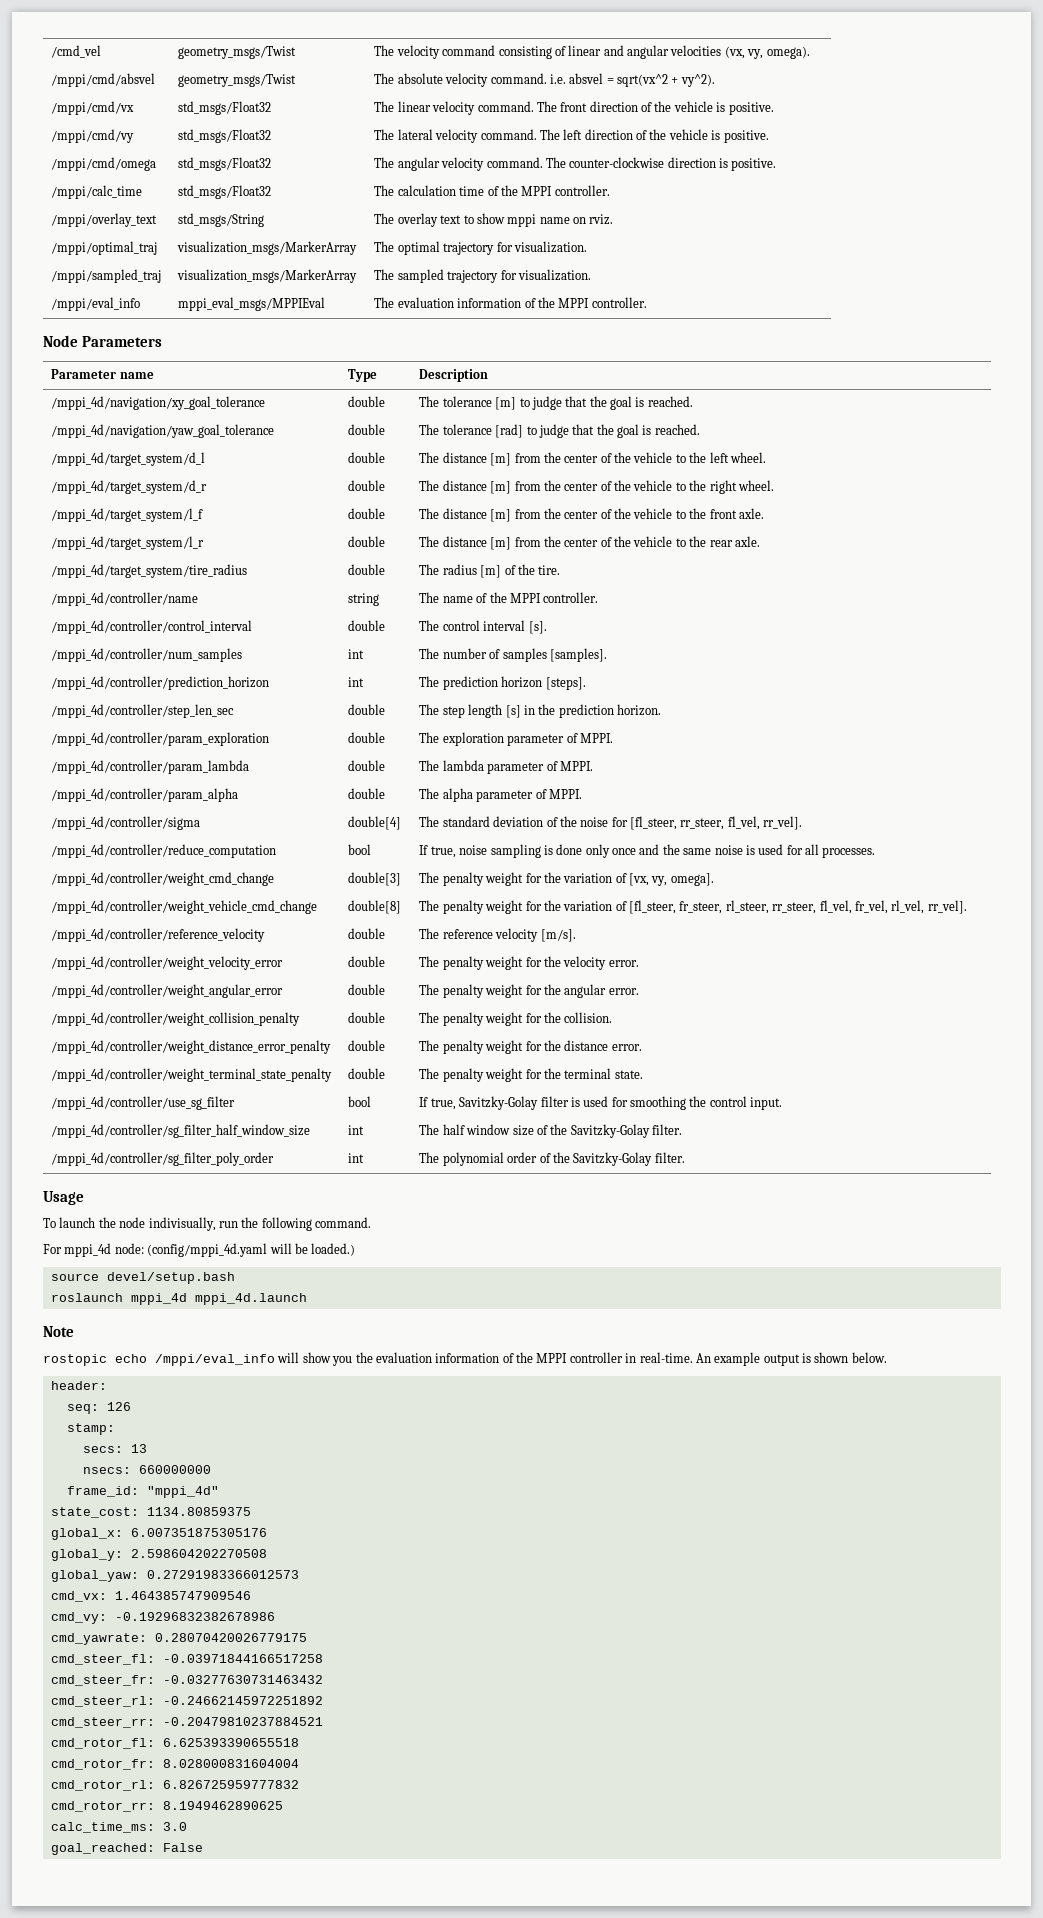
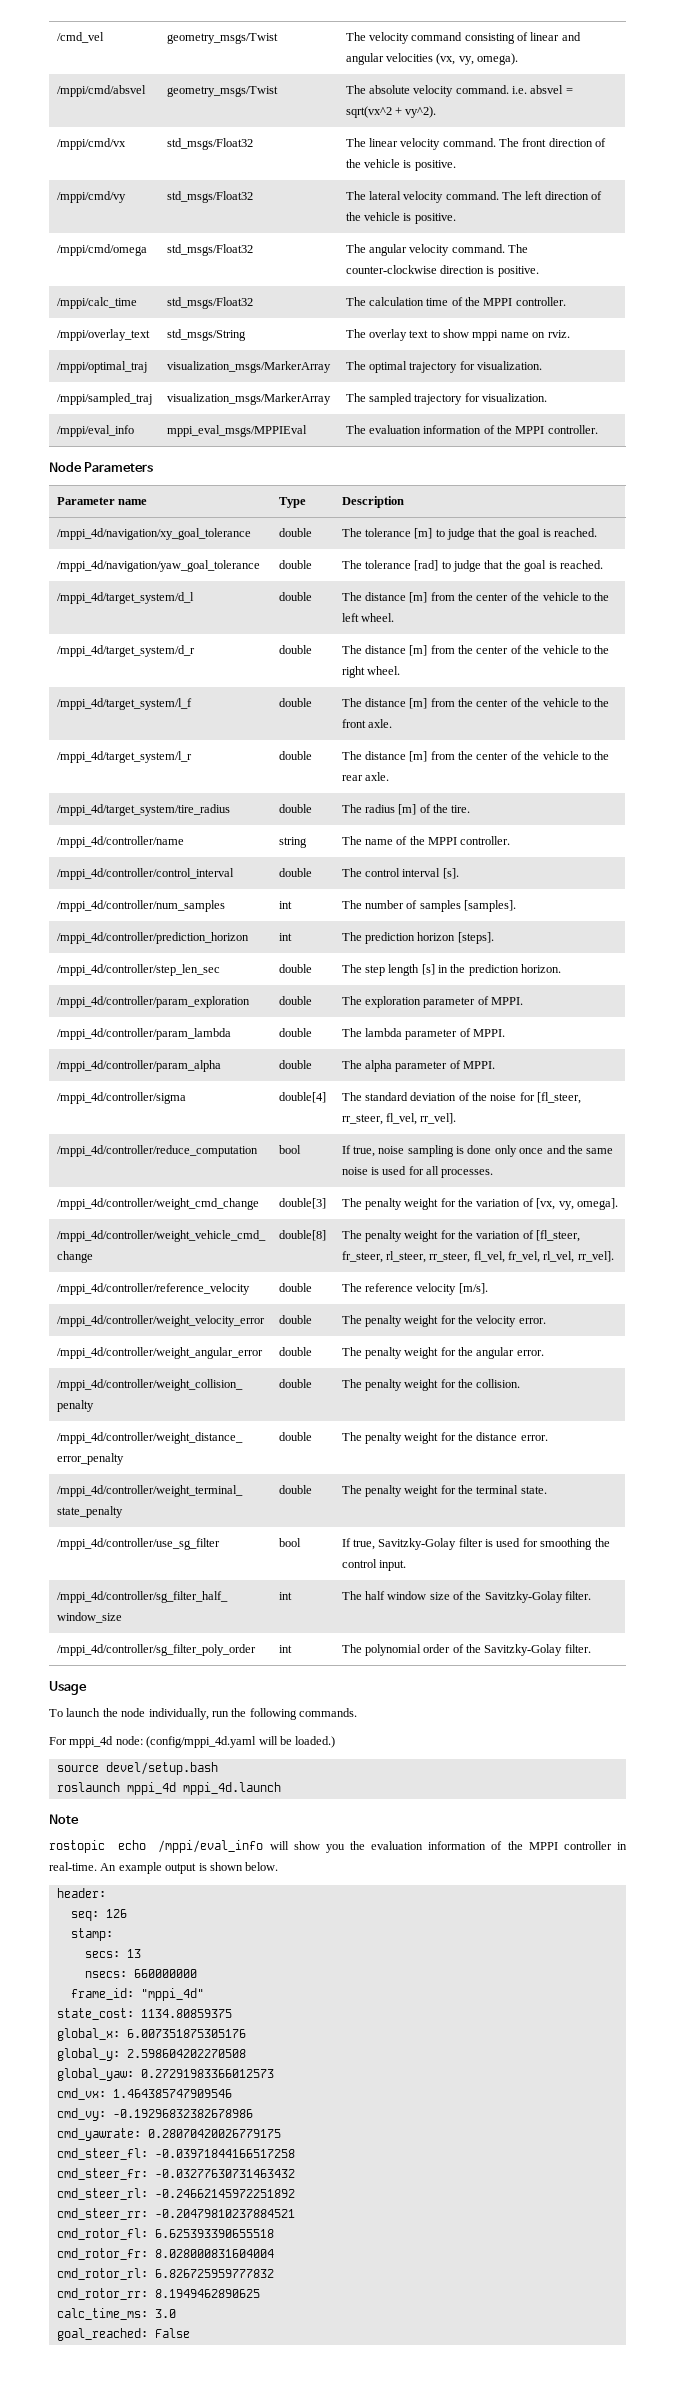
[148,1217,216,1231] indivisually, -> [148,1708,209,1720] individually,
[315,1217,371,1228] command. -> [299,1708,357,1717] commands.

